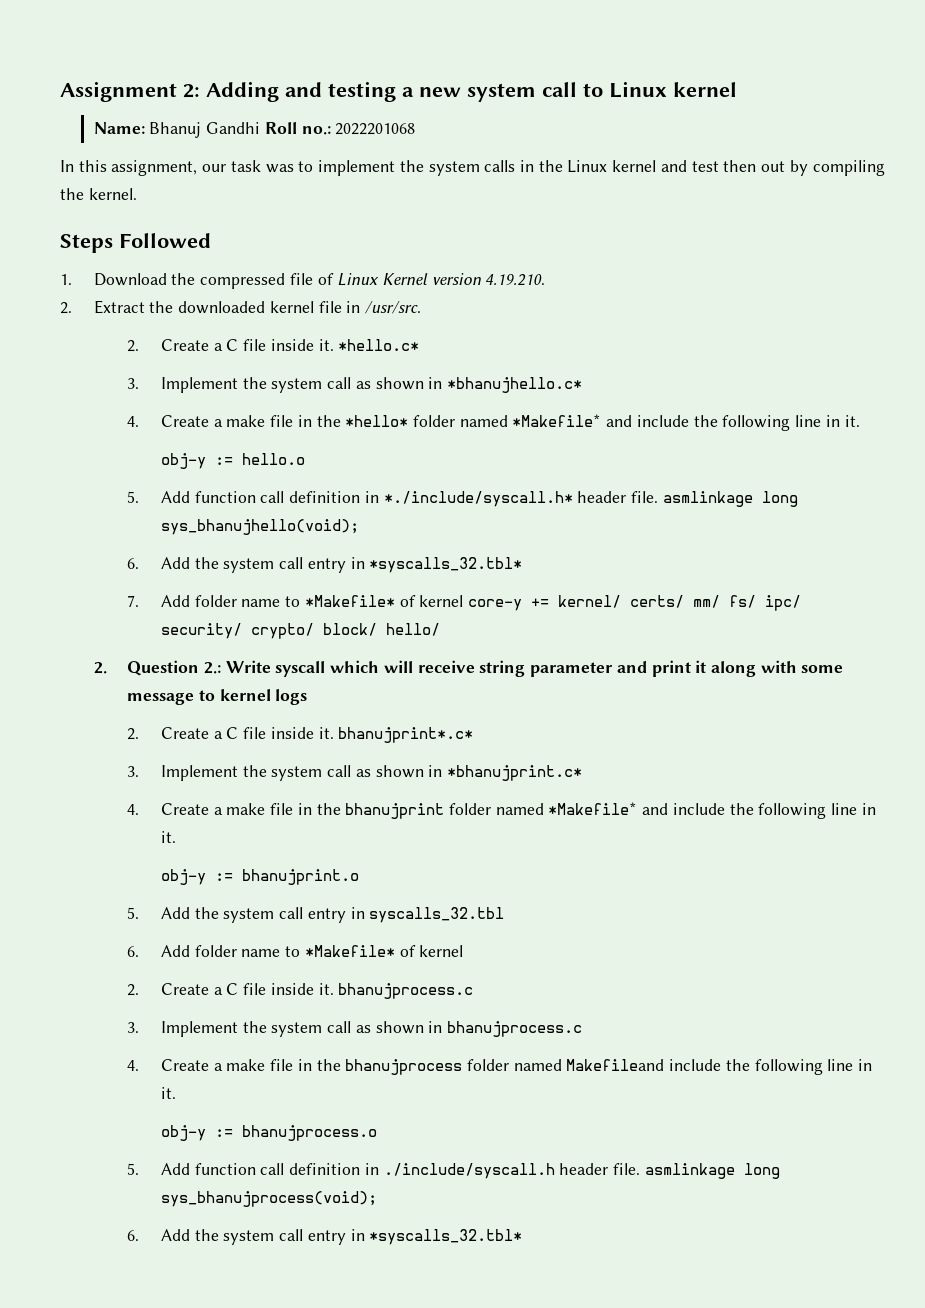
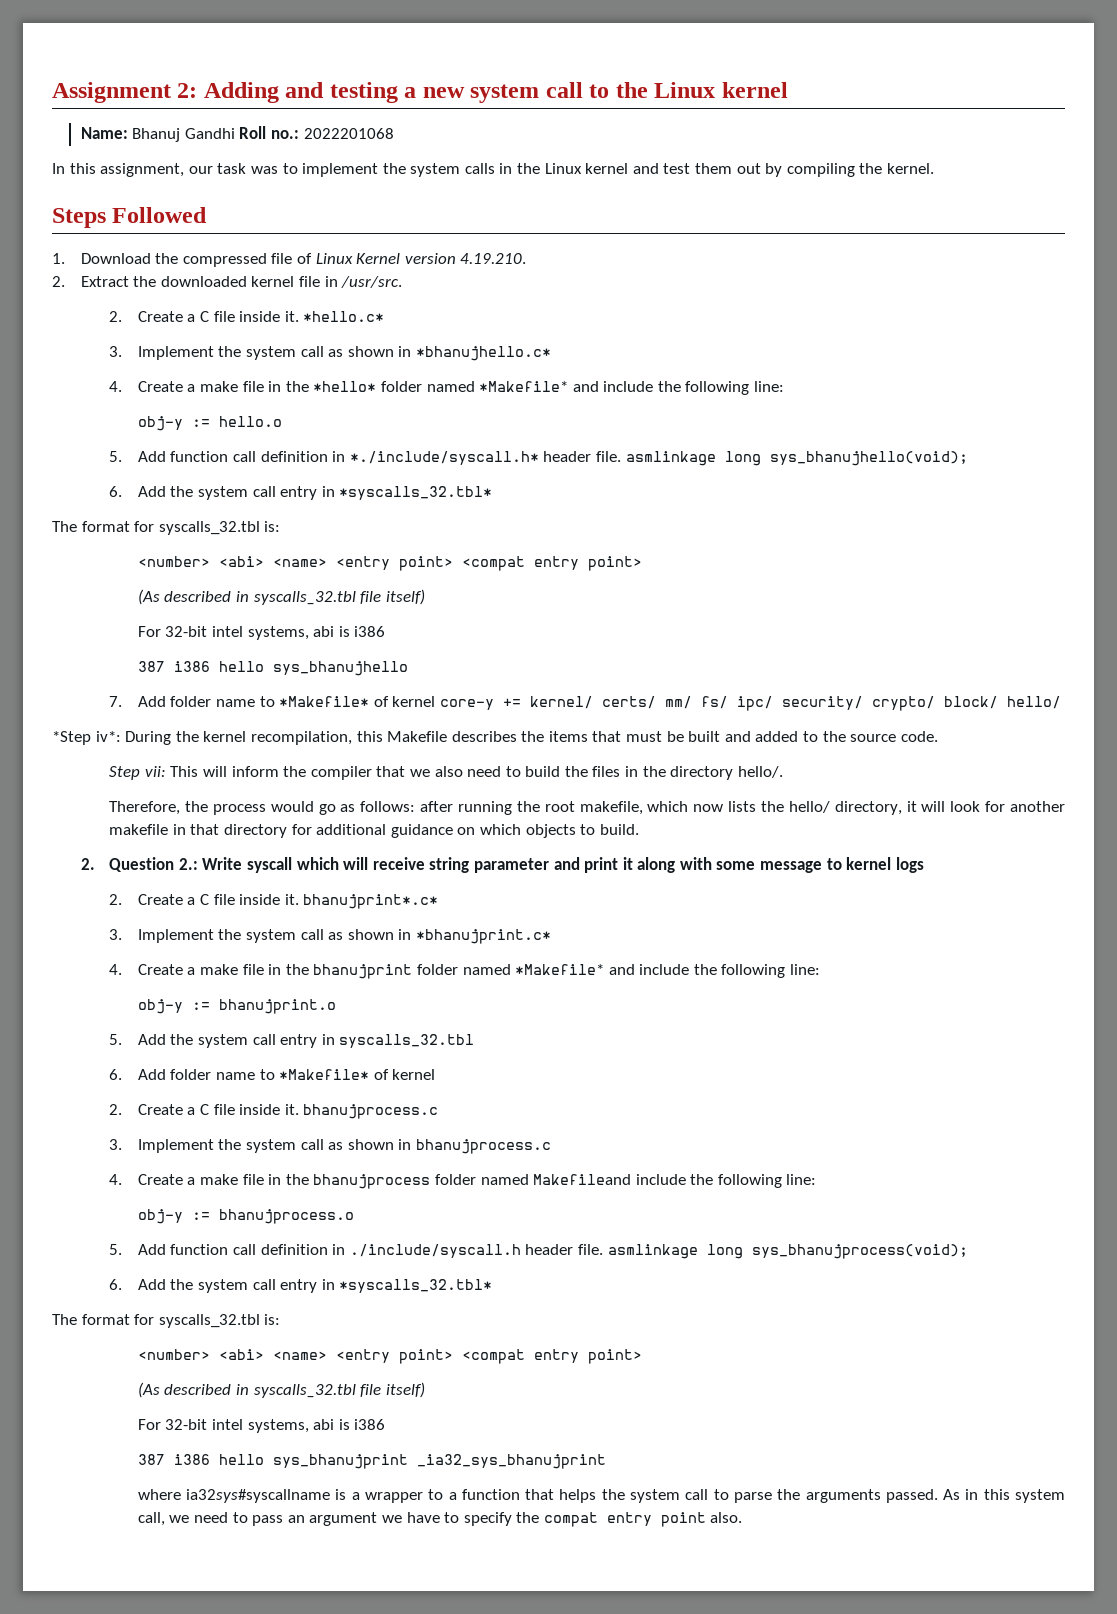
(603, 90) none -> [615,82,648,98] the
[723,160,757,172] then -> [695,163,733,174] them
[795,415,860,427] line in it. -> [754,381,785,392] line:
(523, 565) none -> [52,521,281,535] [137,556,642,571] [137,589,425,605] [137,626,386,640] [137,661,408,676] // The format for syscalls_32.tbl is: // <number> <abi> <name> <entry point> <compat entry point> // (As described in syscalls_32.tbl file itself) // For 32-bit intel systems, abi is i386 // 387 i386 hello sys_bhanujhello
(440, 629) none -> [52,731,938,745] [109,766,783,780] [109,801,1065,815] [109,824,639,838] // *Step iv*: During the kernel recompilation, this Makefile describes the items that must be built and added to the source code. // Step vii: This will inform the compiler that we also need to build the files in the directory hello/. // Therefore, the process would go as follows: after running the root makefile, which now lists the hello/ directory, it will look for another makefile in that directory for additional guidance on which objects to build.
[831,803,876,815] [160,831,176,843] line in it. -> [790,964,821,975] line:
[827,1059,873,1071] [160,1087,176,1099] line in it. -> [786,1174,817,1185] line:
(523, 1237) none -> [52,1314,281,1328] [137,1349,642,1364] [137,1382,425,1398] [137,1419,386,1433] [137,1454,606,1469] [137,1489,1065,1503] [137,1512,743,1527] // The format for syscalls_32.tbl is: // <number> <abi> <name> <entry point> <compat entry point> // (As described in syscalls_32.tbl file itself) // For 32-bit intel systems, abi is i386 // 387 i386 hello sys_bhanujprint _ia32_sys_bhanujprint // where ia32sys#syscallname is a wrapper to a function that helps the system call to parse the arguments passed. As in this system call, we need to pass an argument we have to specify the compat entry point also.

